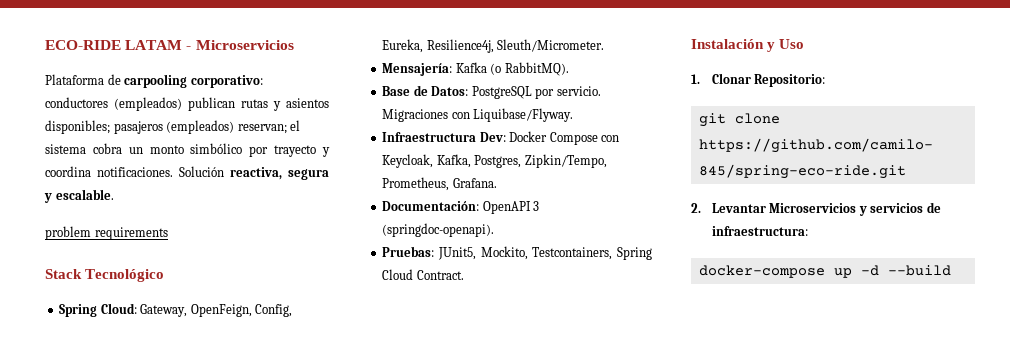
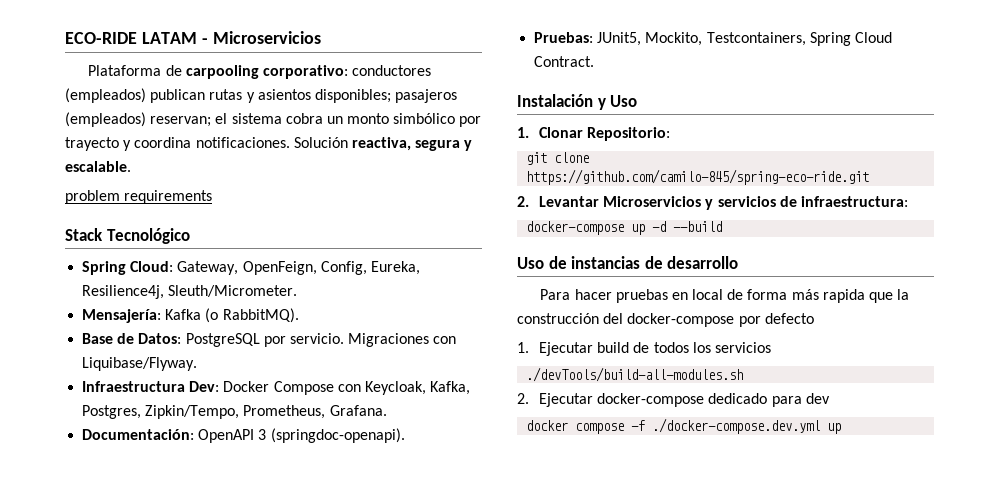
(951, 270) none -> [517,256,739,269] [540,289,910,303] [517,313,814,327] [517,342,771,356] [526,367,744,382] [517,393,830,407] [526,418,842,434] // Uso de instancias de desarrollo // Para hacer pruebas en local de forma más rapida que la construcción del docker-compose por defecto // 1. Ejecutar build de todos los servicios // ./devTools/build-all-modules.sh // 2. Ejecutar docker-compose dedicado para dev // docker compose -f ./docker-compose.dev.yml up

